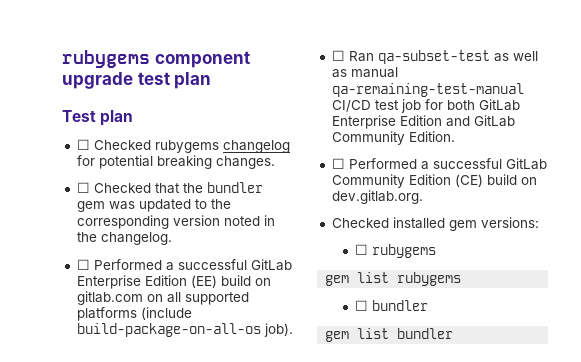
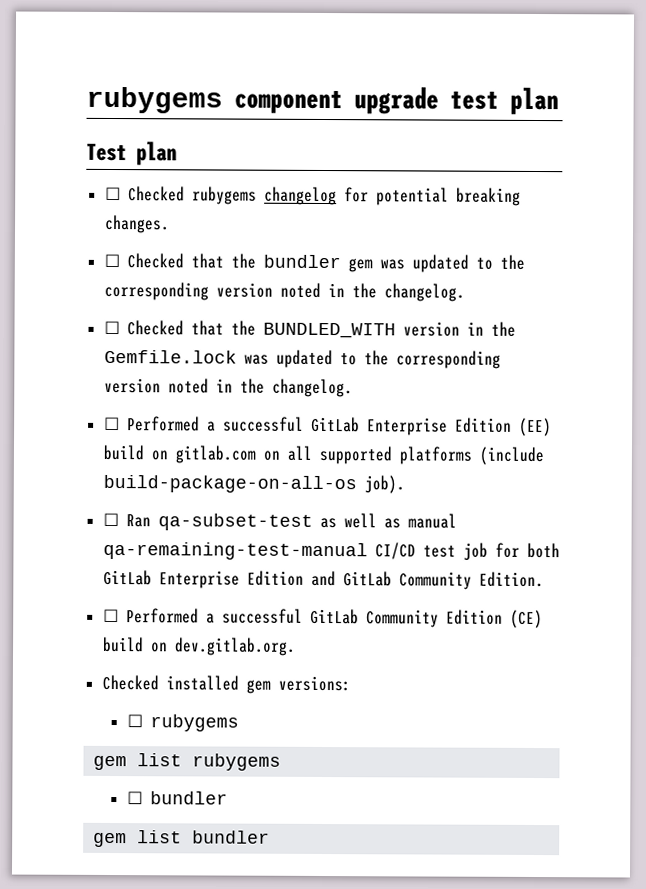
(172, 238) none -> [103,320,516,339] [103,349,501,369] [103,377,353,398] // ☐ Checked that the BUNDLED_WITH version in the Gemfile.lock was updated to the corresponding version noted in the changelog.

